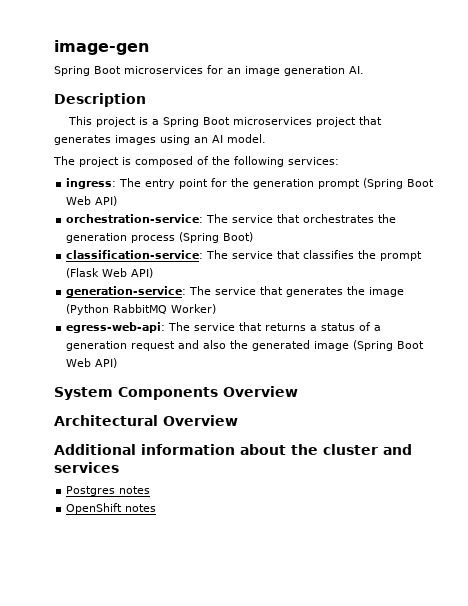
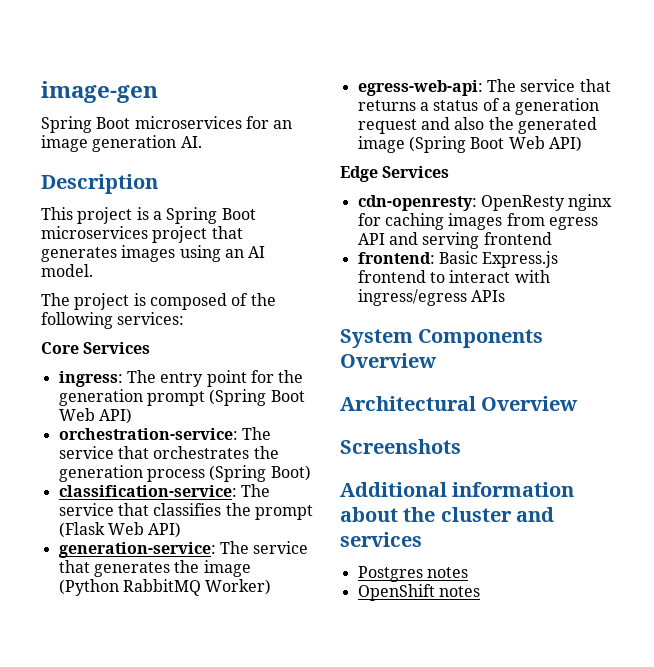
(339, 161) none -> [41,342,151,354] // Core Services
(118, 363) none -> [340,166,450,182] [357,194,613,211] [357,213,598,230] [357,232,552,249] [357,251,559,268] [357,270,550,283] [357,289,505,306] // Edge Services // cdn-openresty: OpenResty nginx for caching images from egress API and serving frontend // frontend: Basic Express.js frontend to interact with ingress/egress APIs
(238, 420) none -> [340,439,461,454] // Screenshots

